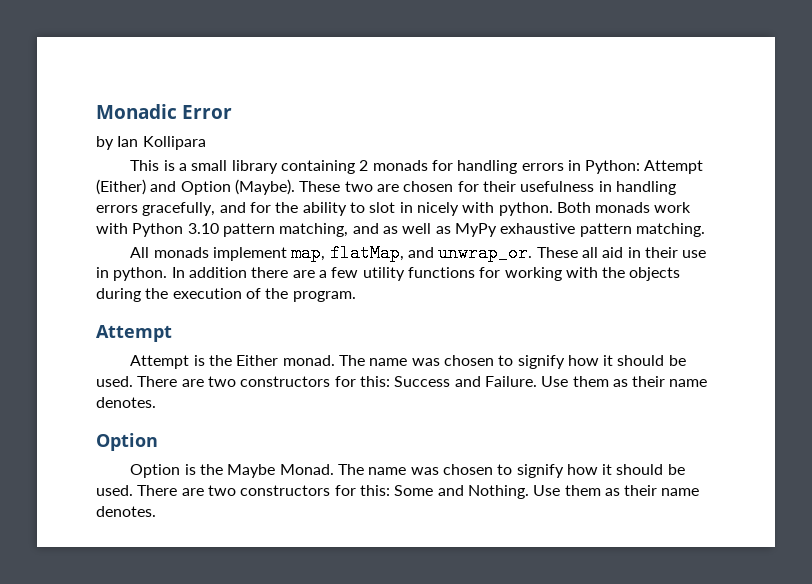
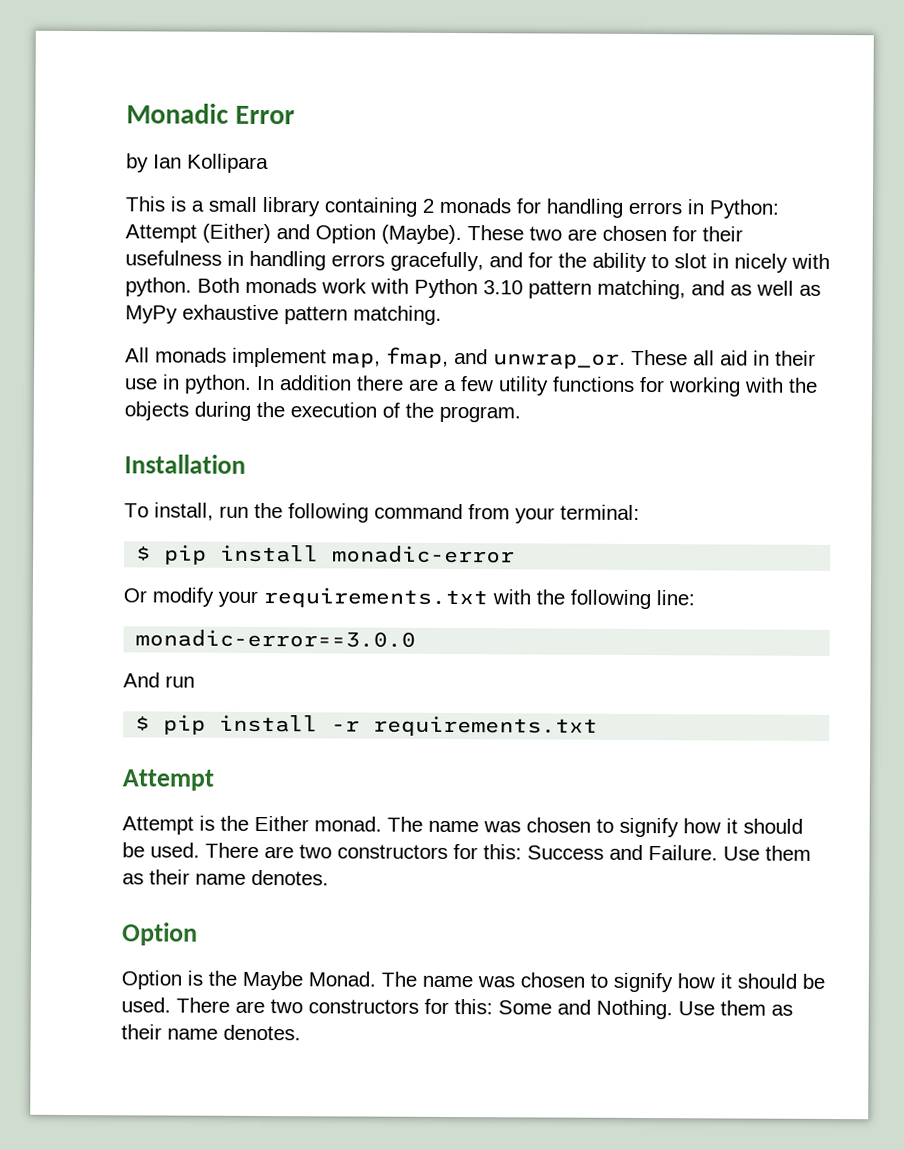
[329,244,404,262] flatMap, -> [386,346,449,368] fmap,
(356, 296) none -> [124,454,246,474] [124,502,640,524] [136,544,516,565] [123,587,695,610] [135,629,417,648] [123,672,195,688] [135,714,599,737] // Installation // To install, run the following command from your terminal: // $ pip install monadic-error // Or modify your requirements.txt with the following line: // monadic-error==3.0.0 // And run // $ pip install -r requirements.txt

